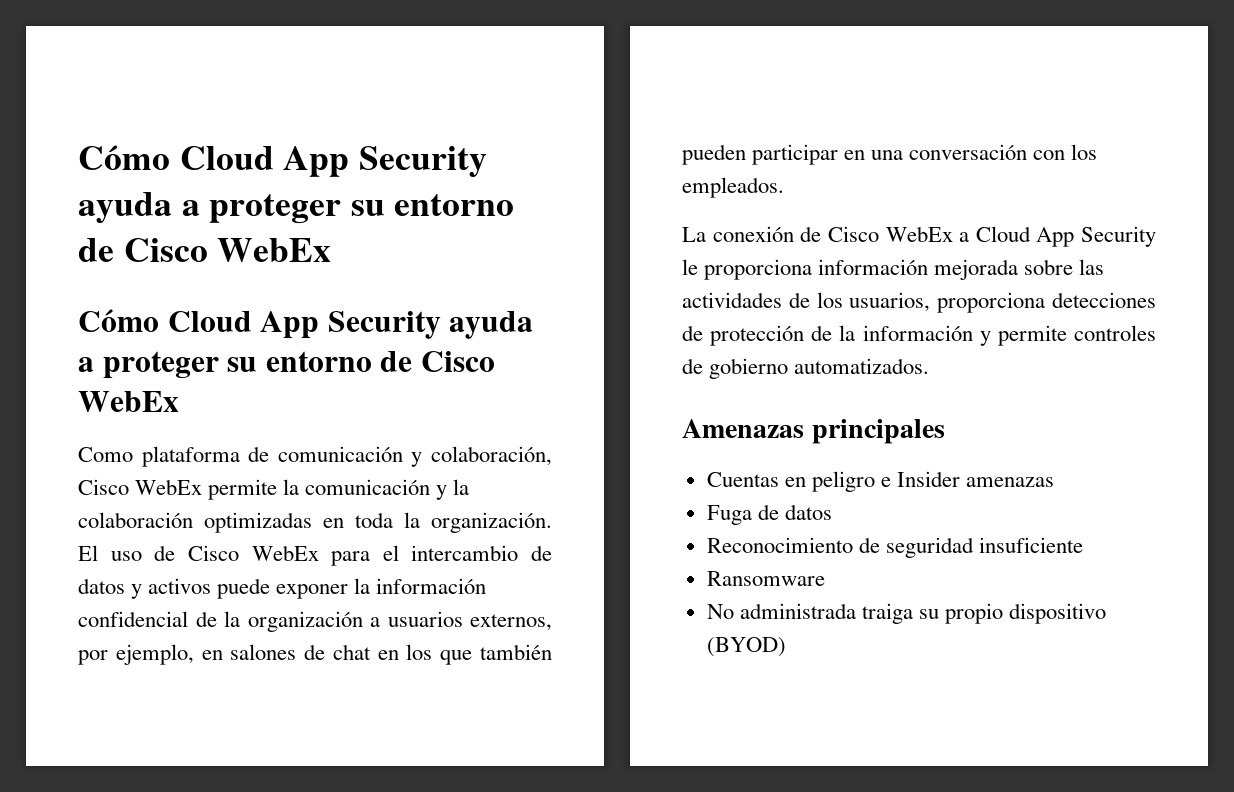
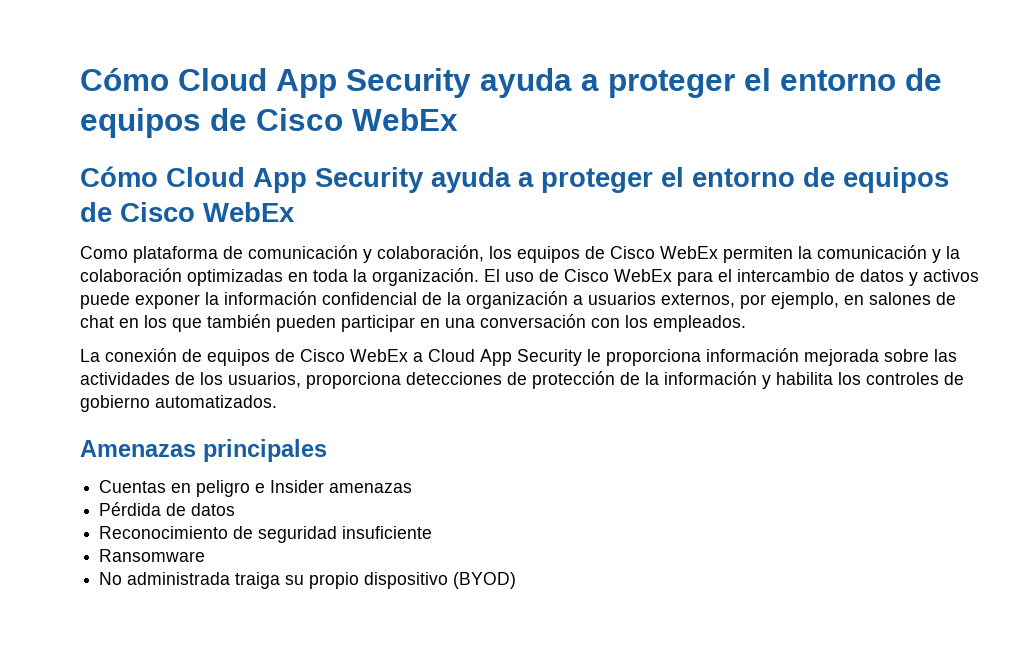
[78,145,487,178] [78,192,515,224] [78,238,114,262] Cómo Cloud App Security ayuda a proteger su entorno de -> [80,68,942,98] [80,108,247,138] Cómo Cloud App Security ayuda a proteger el entorno de equipos de
[227,351,413,372] su entorno de -> [661,167,949,193] [80,202,112,222] el entorno de equipos de
[78,479,278,500] Cisco WebEx permite -> [489,246,793,263] los equipos de Cisco WebEx permiten
(822, 234) none -> [207,349,295,366] equipos de
[997,325,1067,346] permite -> [776,372,861,385] habilita los
[706,505,752,525] Fuga -> [99,502,162,516] Pérdida

